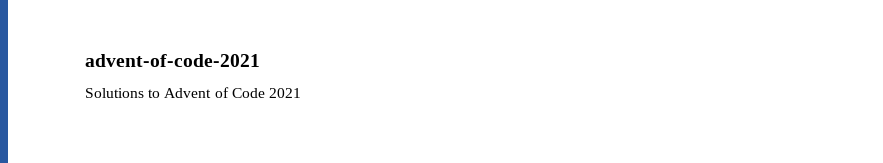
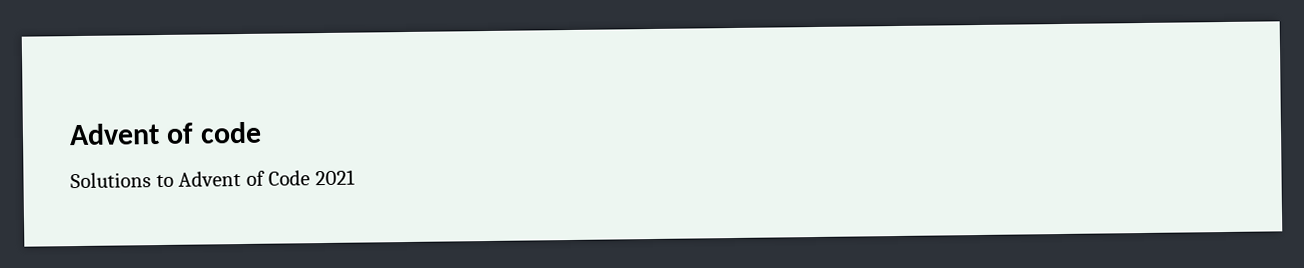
[85,54,260,67] advent-of-code-2021 -> [69,121,263,146] Advent of code

